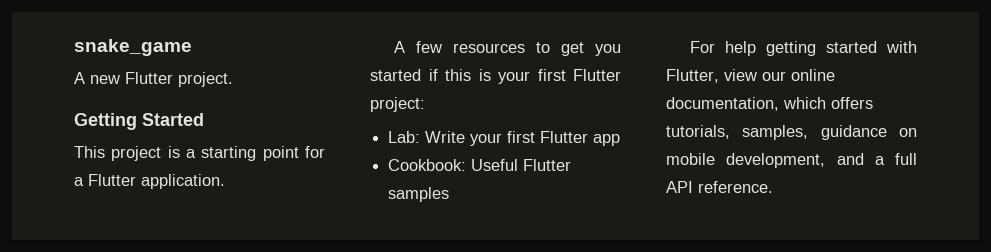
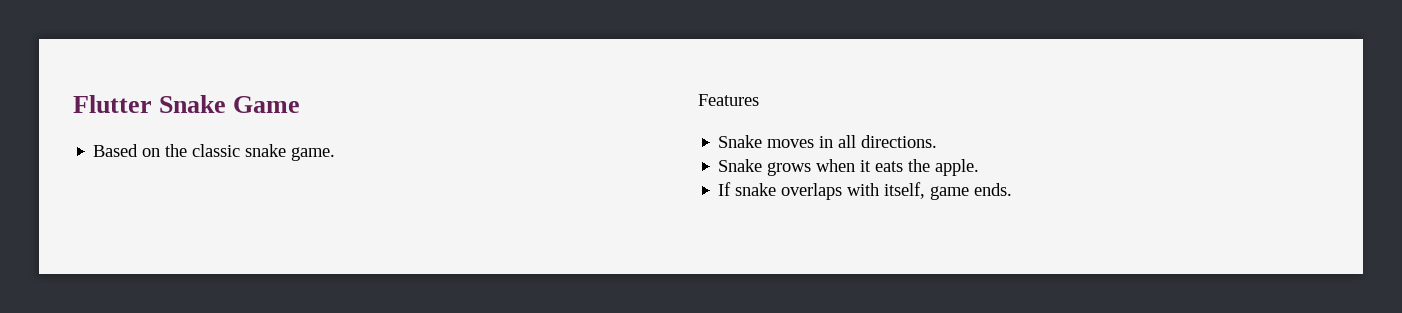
[74,39,192,56] [74,72,233,87] [74,113,204,130] [74,146,325,161] [74,174,225,189] [393,41,621,56] [370,69,621,84] [370,97,425,112] [388,131,621,146] [388,159,572,171] [388,187,450,202] [689,41,917,56] [666,69,835,83] [666,97,873,111] [666,125,917,140] [666,153,917,168] [666,181,773,193] snake_game // A new Flutter project. // Getting Started // This project is a starting point for a Flutter application. // A few resources to get you started if this is your first Flutter project: // Lab: Write your first Flutter app // Cookbook: Useful Flutter samples // For help getting started with Flutter, view our online documentation, which offers tutorials, samples, guidance on mobile development, and a full API reference. -> [73,95,301,113] [93,144,336,161] [698,94,759,106] [718,135,938,148] [718,159,980,176] [718,182,1013,200] Flutter Snake Game // Based on the classic snake game. // Features // Snake moves in all directions. // Snake grows when it eats the apple. // If snake overlaps with itself, game ends.

